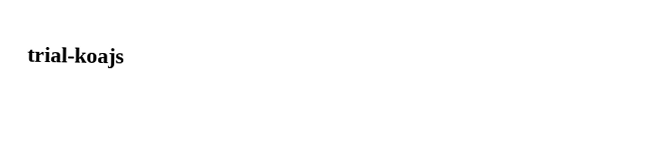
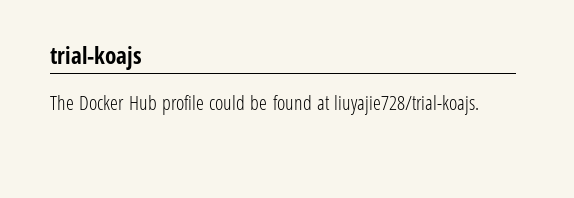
(125, 57) none -> [50,95,480,115] // The Docker Hub profile could be found at liuyajie728/trial-koajs.

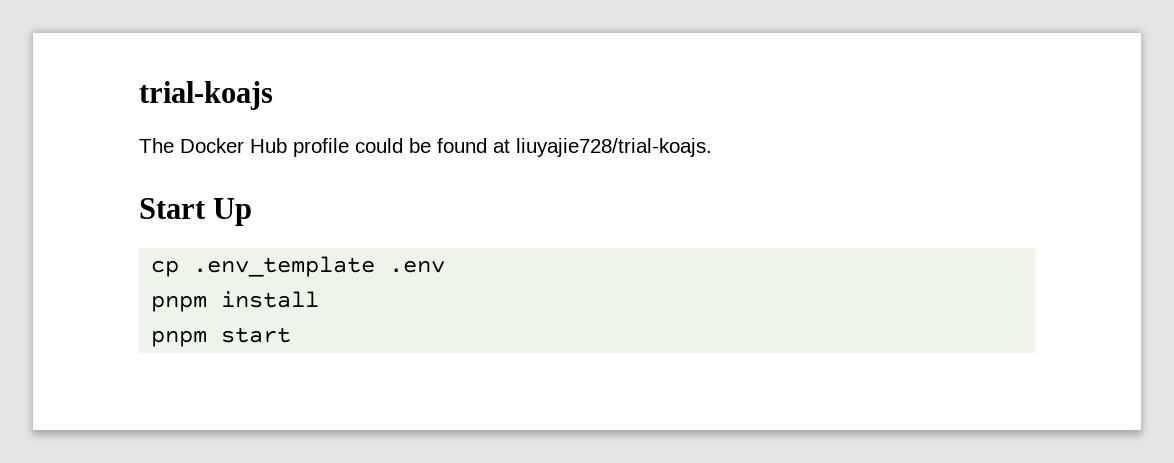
(480, 105) none -> [139,198,253,226] [151,256,446,277] [151,291,320,312] [151,327,292,347] // Start Up // cp .env_template .env // pnpm install // pnpm start

